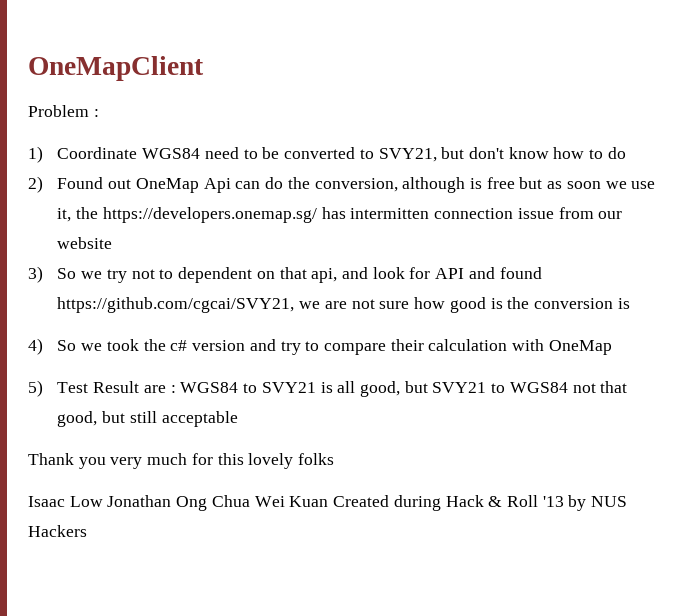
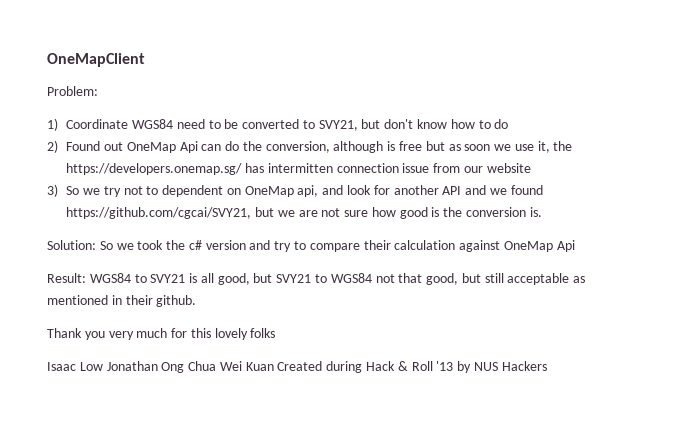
[28,105,99,117] Problem : -> [47,86,98,96] Problem:
[279,267,307,279] that -> [244,186,294,197] OneMap
(431, 273) none -> [393,185,439,195] another
(495, 273) none -> [489,188,507,195] we
(295, 305) none -> [255,207,275,217] but
[617,298,630,309] [28,338,43,355] is // 4) -> [529,207,542,217] [47,240,96,250] is. // Solution:
[512,339,612,355] [28,380,176,397] with OneMap // 5) Test Result are : -> [459,240,575,252] [47,273,86,283] against OneMap Api // Result:
(238, 419) none -> [573,276,586,283] [47,295,197,307] as mentioned in their github.

